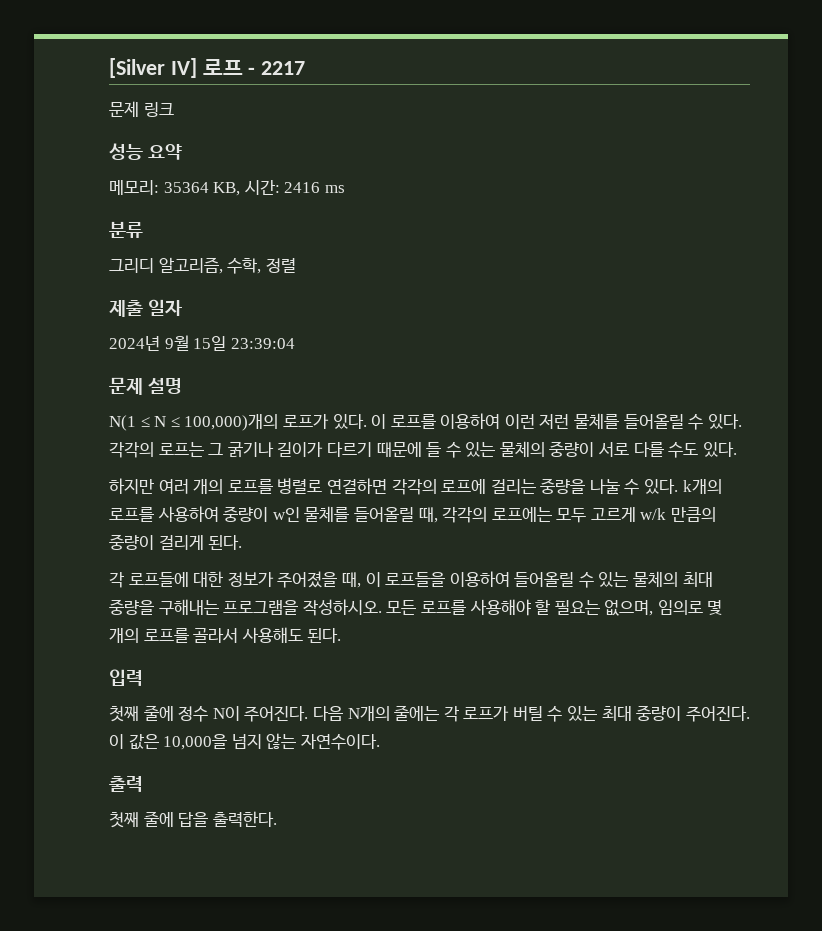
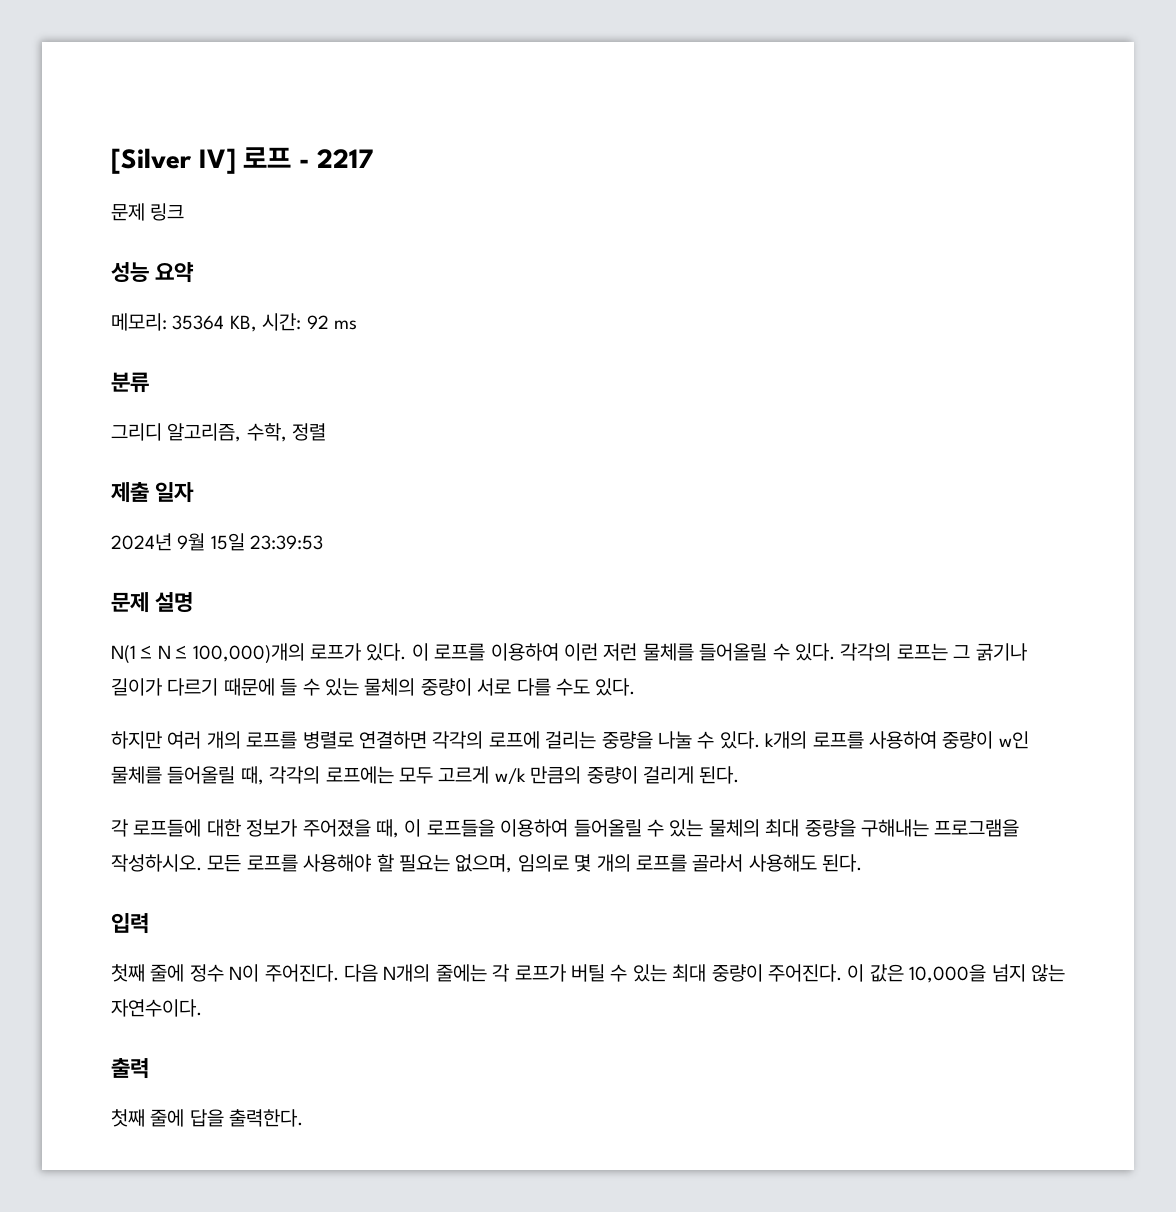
[284,182,321,193] 2416 -> [306,315,329,329] 92
[230,338,295,349] 23:39:04 -> [250,535,324,550] 23:39:53

